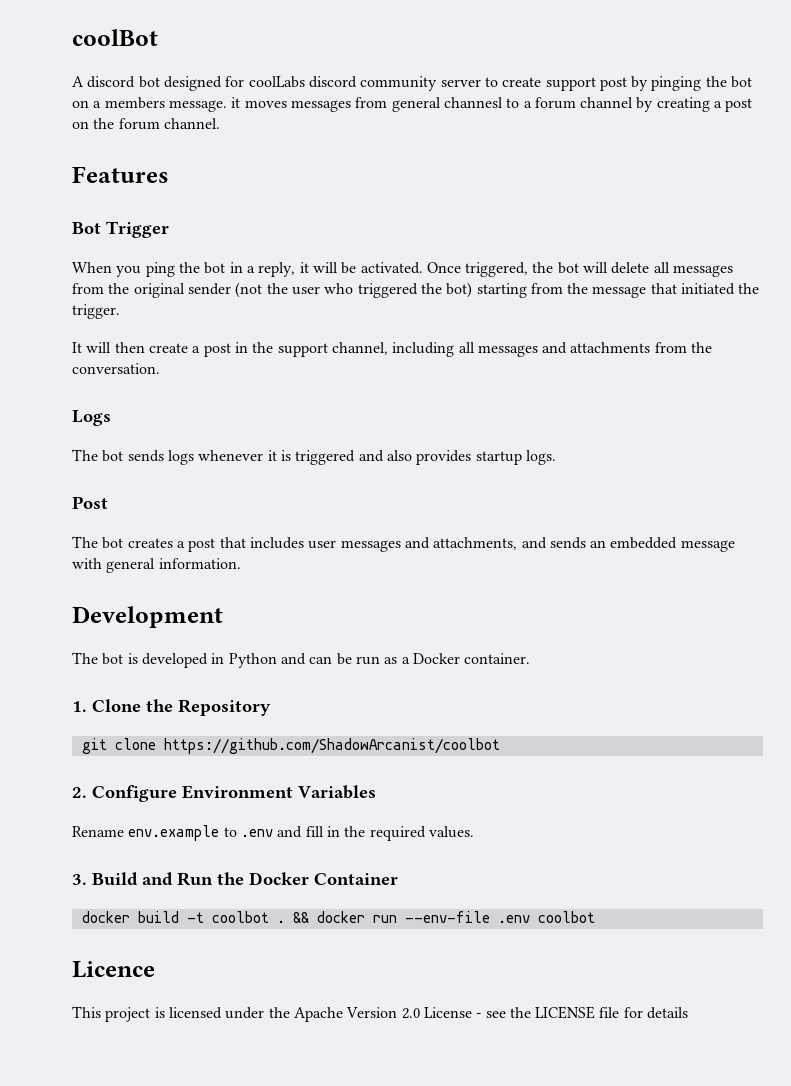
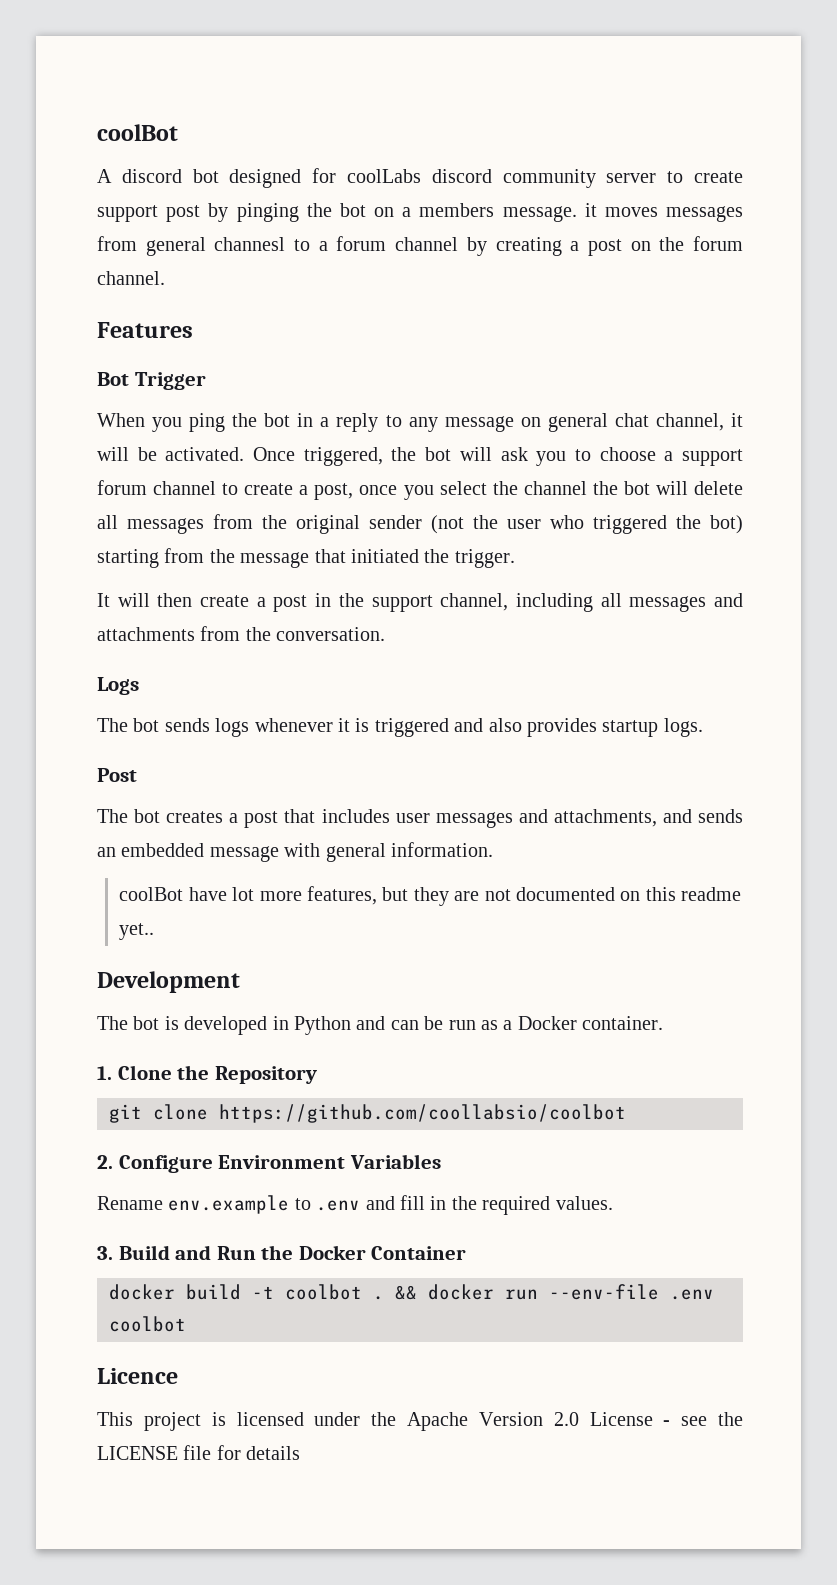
[258,262,296,277] reply, -> [336,413,724,432] reply to any message on general chat channel,
(609, 267) none -> [500,447,743,466] [97,480,688,500] ask you to choose a support forum channel to create a post, once you select the channel the bot will
(241, 563) none -> [119,886,742,906] [119,923,155,940] // coolBot have lot more features, but they are not documented on this readme yet..
[163,738,500,754] https://github.com/ShadowArcanist/coolbot -> [219,1104,626,1123] https://github.com/coollabsio/coolbot

